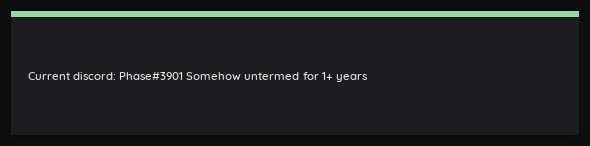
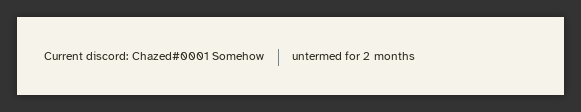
[119,72,184,80] Phase#3901 -> [131,52,209,60] Chazed#0001
[321,72,368,82] 1+ years -> [363,52,415,60] 2 months

